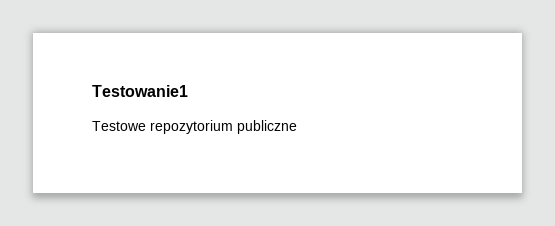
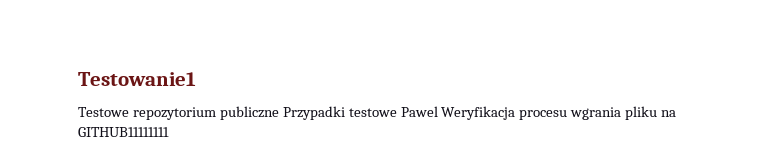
(297, 127) none -> [282,106,677,120] [78,127,169,137] Przypadki testowe Pawel Weryfikacja procesu wgrania pliku na GITHUB11111111

